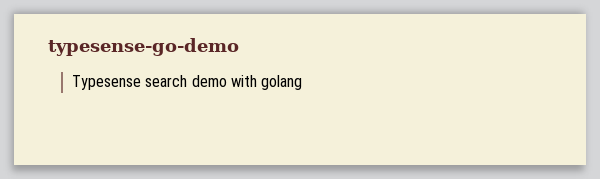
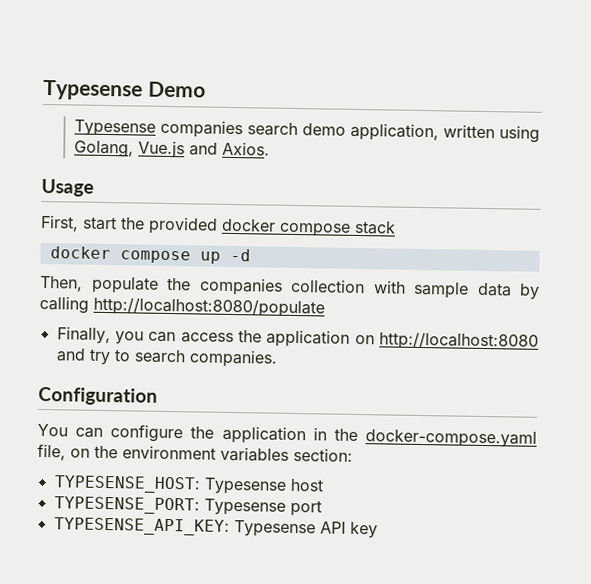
[48,38,239,56] [71,75,141,90] typesense-go-demo // Typesense -> [43,79,206,101] [73,119,243,139] Typesense Demo // Typesense companies
[230,75,303,90] with golang -> [349,122,540,143] [73,140,270,159] [41,178,94,197] [40,214,396,237] [49,246,251,264] [39,275,540,300] [39,295,325,318] [56,326,539,351] [55,348,278,368] [38,386,158,406] [37,423,537,448] [37,443,353,462] [53,475,324,495] [53,496,322,517] [53,517,378,539] application, written using Golang, Vue.js and Axios. // Usage // First, start the provided docker compose stack // docker compose up -d // Then, populate the companies collection with sample data by calling http://localhost:8080/populate // Finally, you can access the application on http://localhost:8080 and try to search companies. // Configuration // You can configure the application in the docker-compose.yaml file, on the environment variables section: // TYPESENSE_HOST: Typesense host // TYPESENSE_PORT: Typesense port // TYPESENSE_API_KEY: Typesense API key

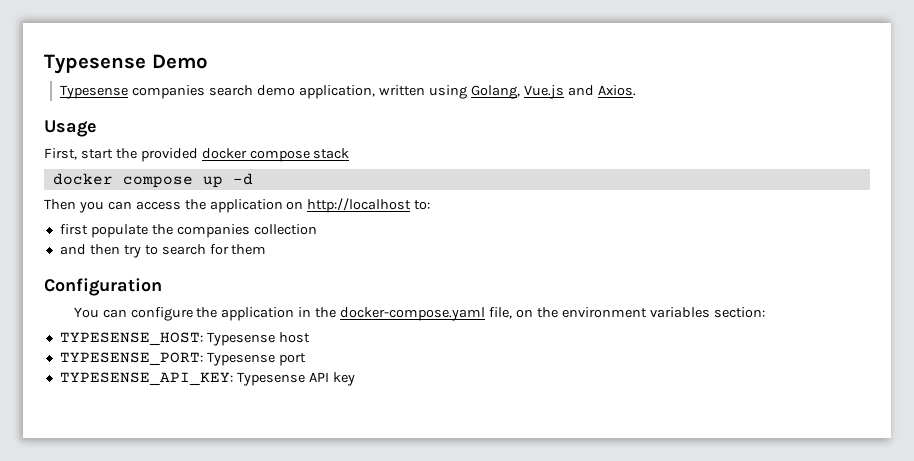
[39,275,540,300] [39,295,325,318] [56,326,111,345] Then, populate the companies collection with sample data by calling http://localhost:8080/populate // Finally, -> [44,199,76,210] Then
[379,332,539,351] [55,348,86,362] http://localhost:8080 and -> [307,198,431,213] [59,224,317,238] [59,244,120,255] http://localhost to: // first populate the companies collection // and then
[188,349,278,368] companies. -> [209,244,267,255] for them

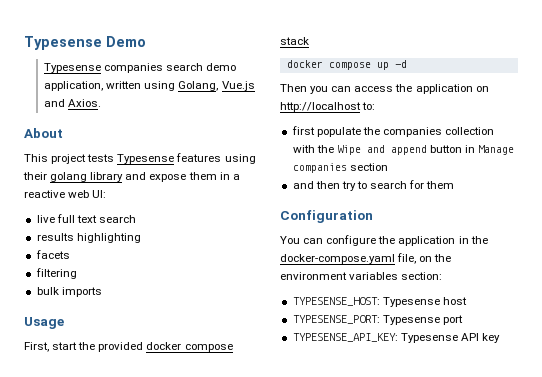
(636, 90) none -> [24,128,63,138] [24,153,256,164] [23,172,240,182] [24,190,107,198] [36,214,136,223] [36,233,141,243] [35,250,70,259] [35,268,77,279] [36,287,102,297] // About // This project tests Typesense features using their golang library and expose them in a reactive web UI: // live full text search // results highlighting // facets // filtering // bulk imports
(317, 229) none -> [292,145,515,155] [292,163,388,173] with the Wipe and append button in Manage companies section

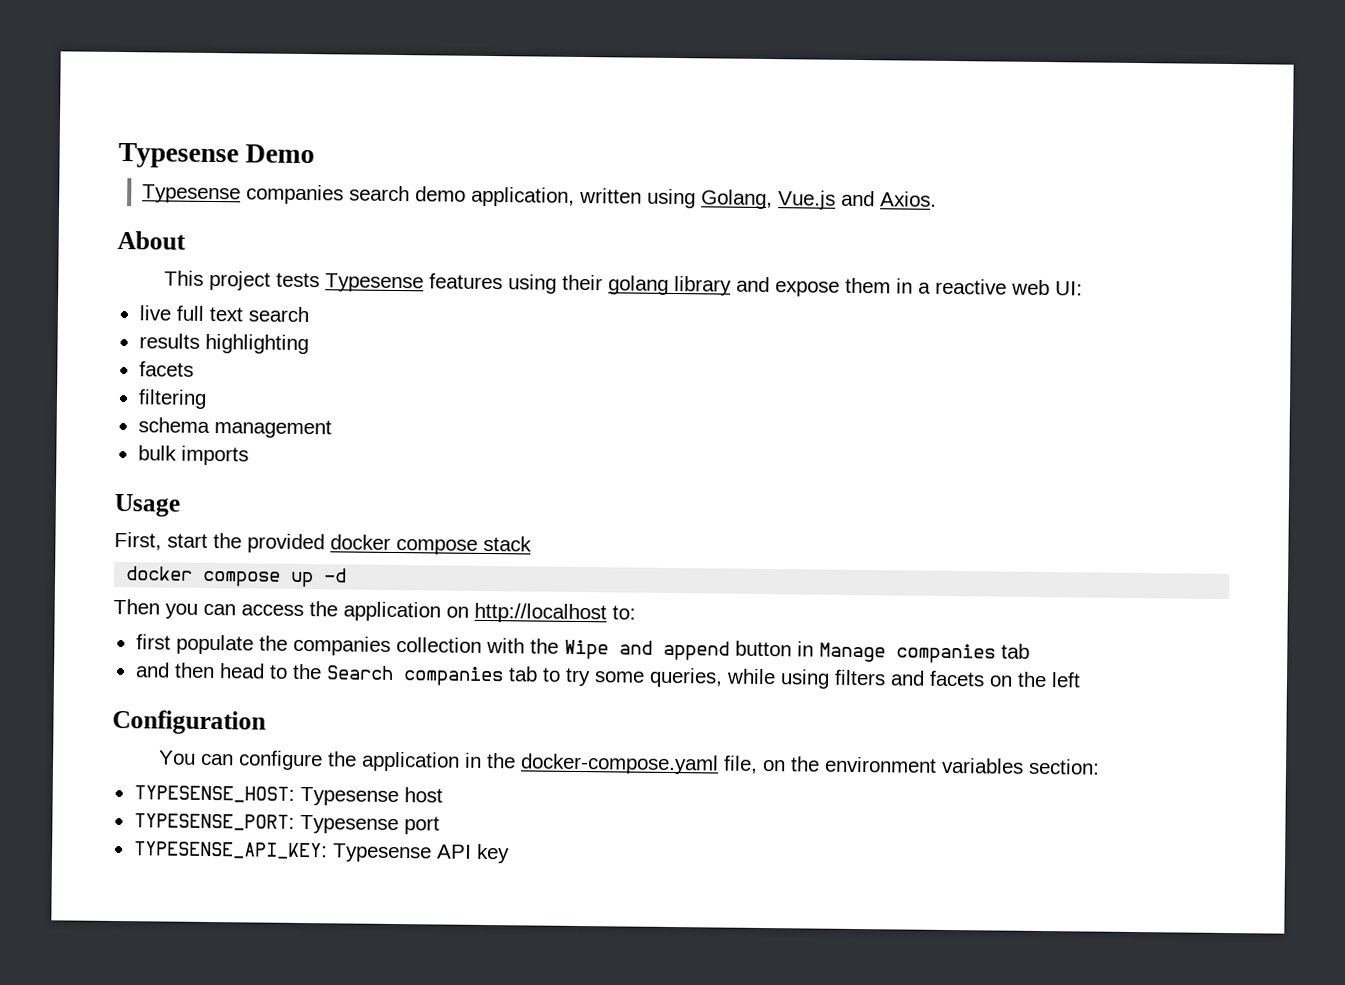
(77, 273) none -> [137,417,332,439] // schema management
[349,163,388,171] section -> [1000,643,1030,659] tab
[341,180,455,191] try to search for them -> [218,663,1081,689] head to the Search companies tab to try some queries, while using filters and facets on the left

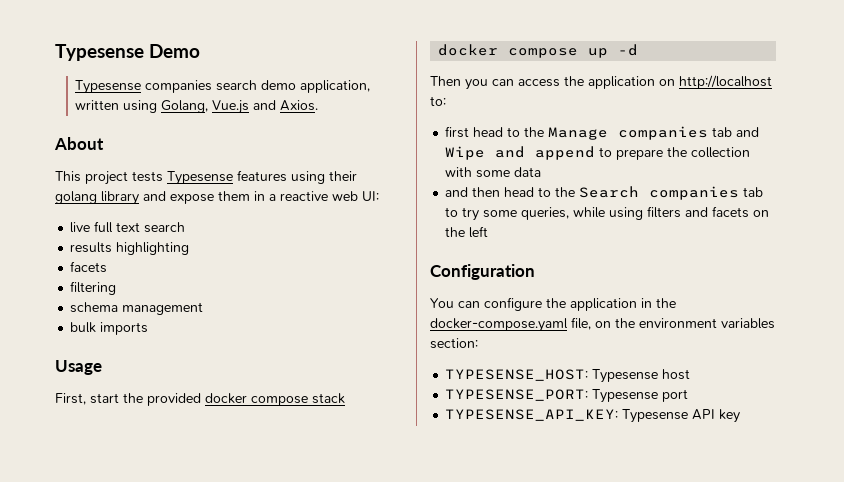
[175,634,1030,664] populate the companies collection with the Wipe and append button in Manage companies tab -> [473,126,760,140] [445,146,751,160] [445,167,542,178] head to the Manage companies tab and Wipe and append to prepare the collection with some data

